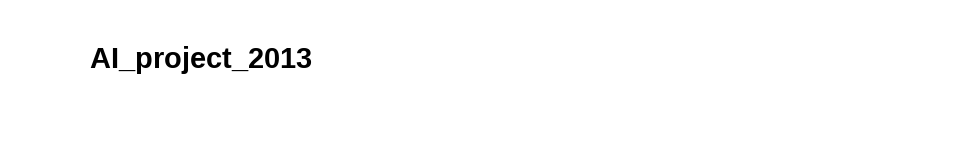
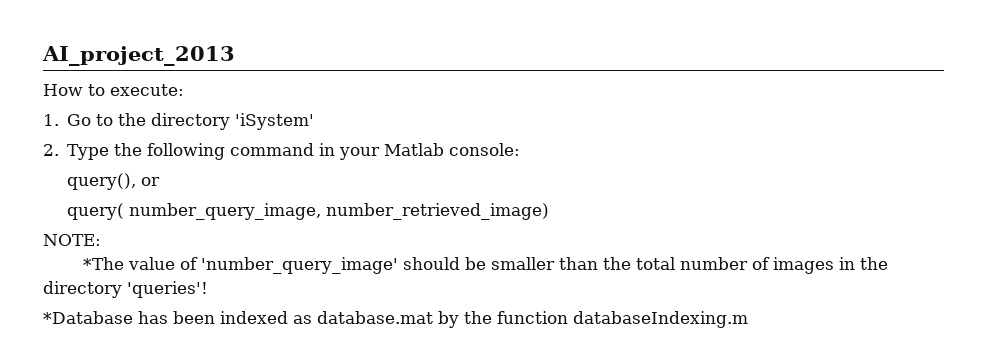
(312, 60) none -> [43,84,184,96] [43,113,315,130] [43,143,521,160] [66,173,160,190] [66,203,549,220] [43,234,101,246] [83,257,889,274] [43,281,208,298] [43,311,748,328] // How to execute: // 1. Go to the directory 'iSystem' // 2. Type the following command in your Matlab console: // query(), or // query( number_query_image, number_retrieved_image) // NOTE: // *The value of 'number_query_image' should be smaller than the total number of images in the directory 'queries'! // *Database has been indexed as database.mat by the function databaseIndexing.m

